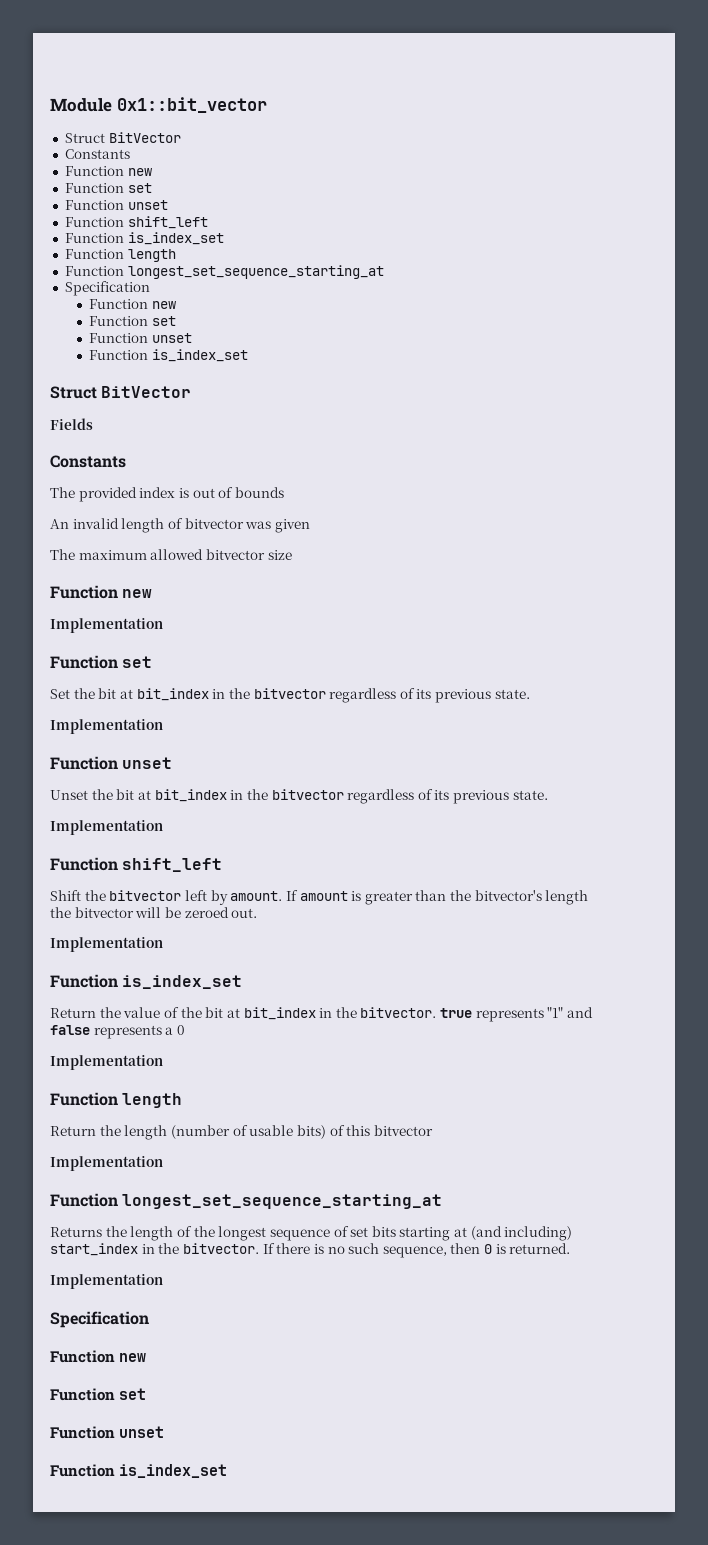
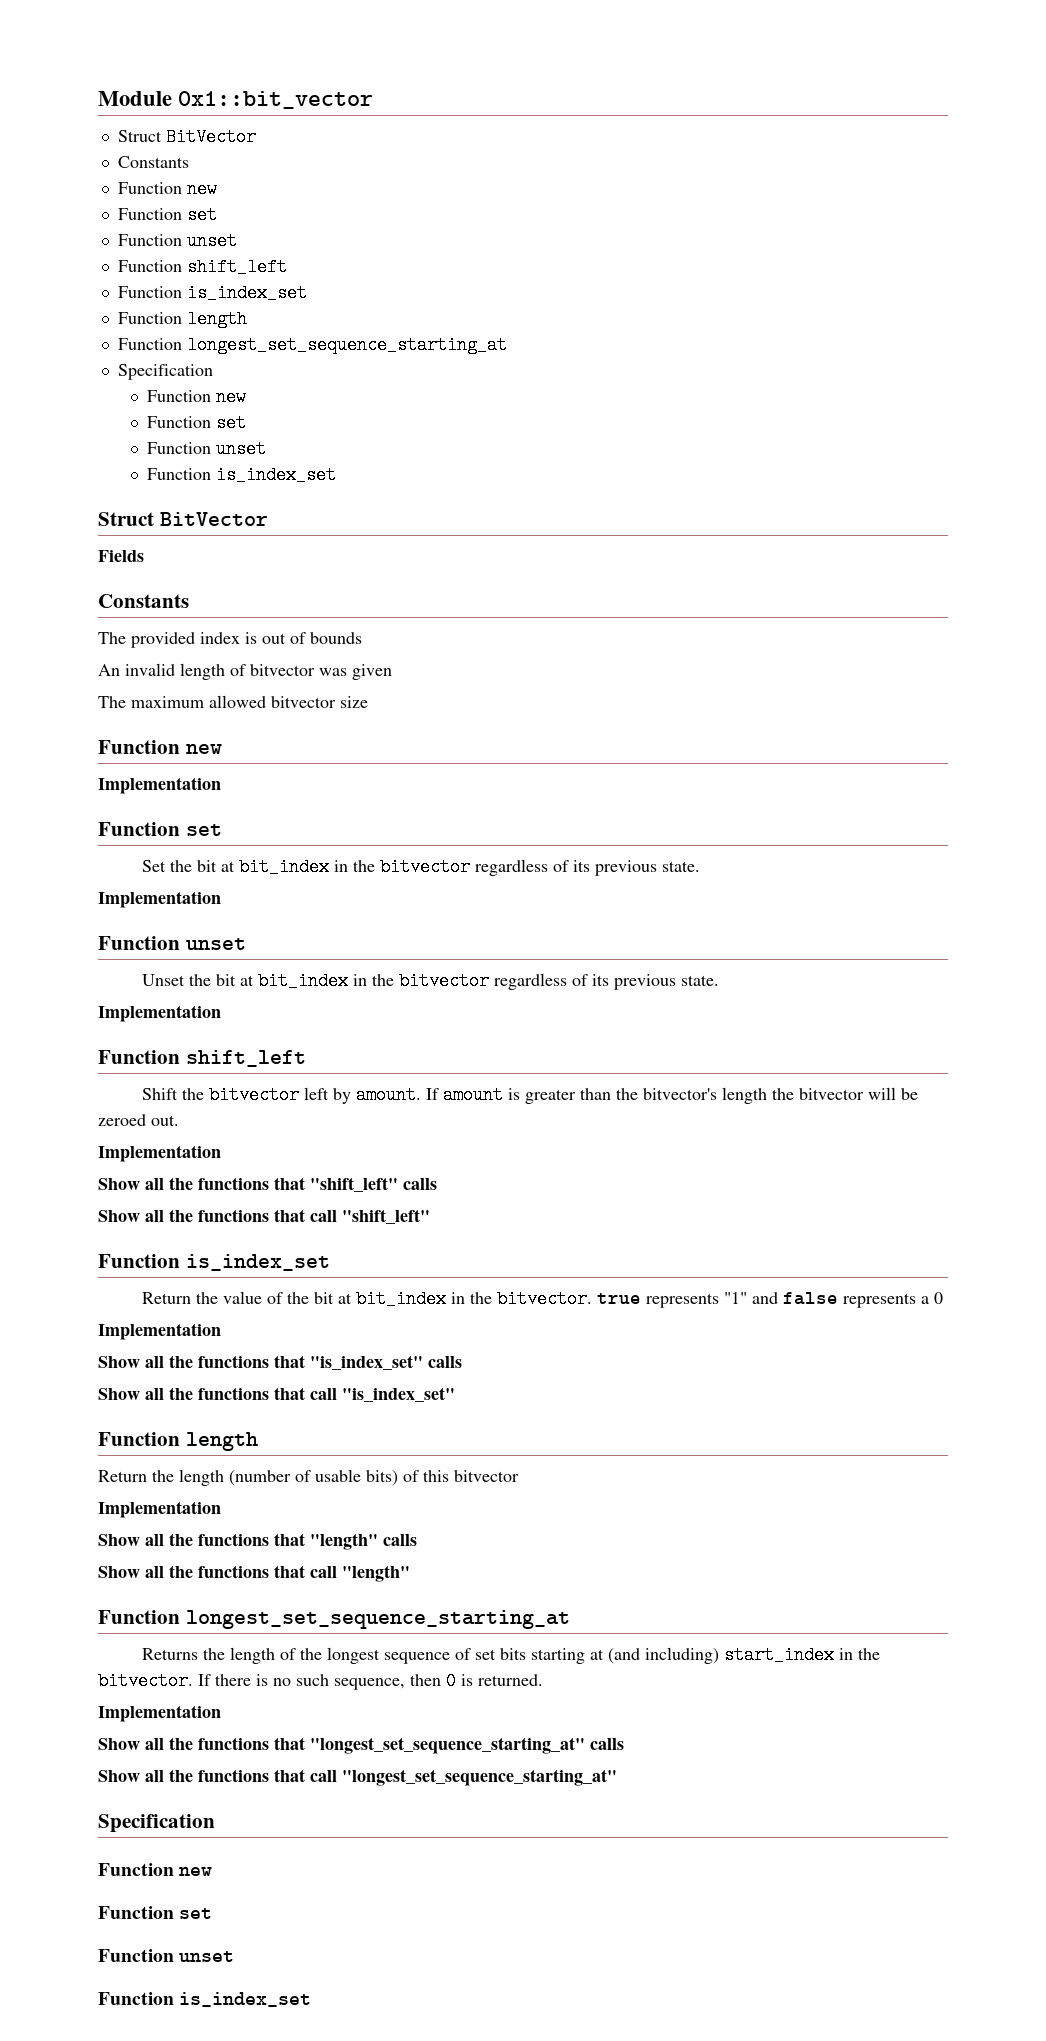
(163, 944) none -> [98,1177,437,1192] [98,1209,430,1224] // Show all the functions that "shift_left" calls // Show all the functions that call "shift_left"
(163, 1062) none -> [98,1355,462,1370] [98,1387,455,1402] // Show all the functions that "is_index_set" calls // Show all the functions that call "is_index_set"
(163, 1163) none -> [98,1533,417,1550] [98,1565,410,1582] // Show all the functions that "length" calls // Show all the functions that call "length"
(163, 1281) none -> [98,1737,624,1754] [98,1769,617,1786] // Show all the functions that "longest_set_sequence_starting_at" calls // Show all the functions that call "longest_set_sequence_starting_at"

